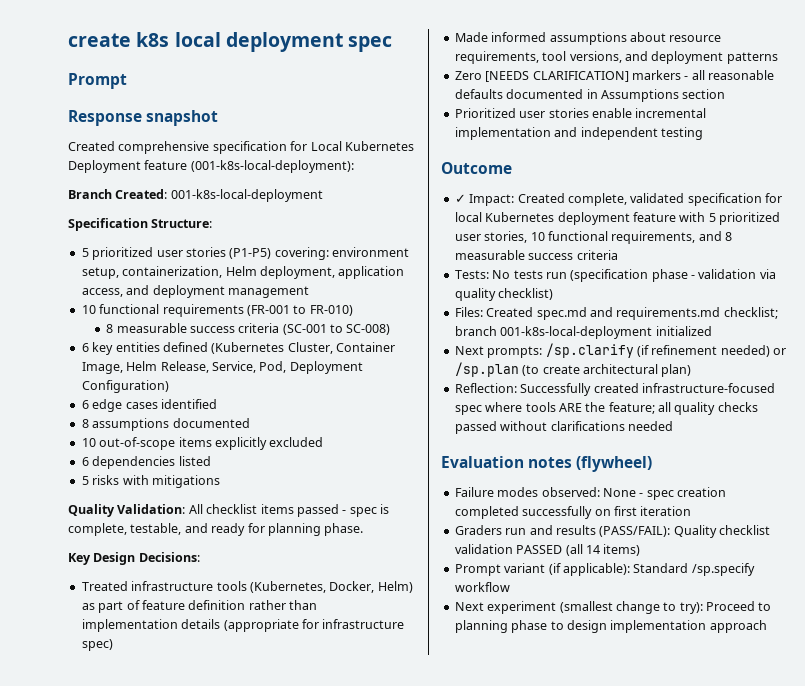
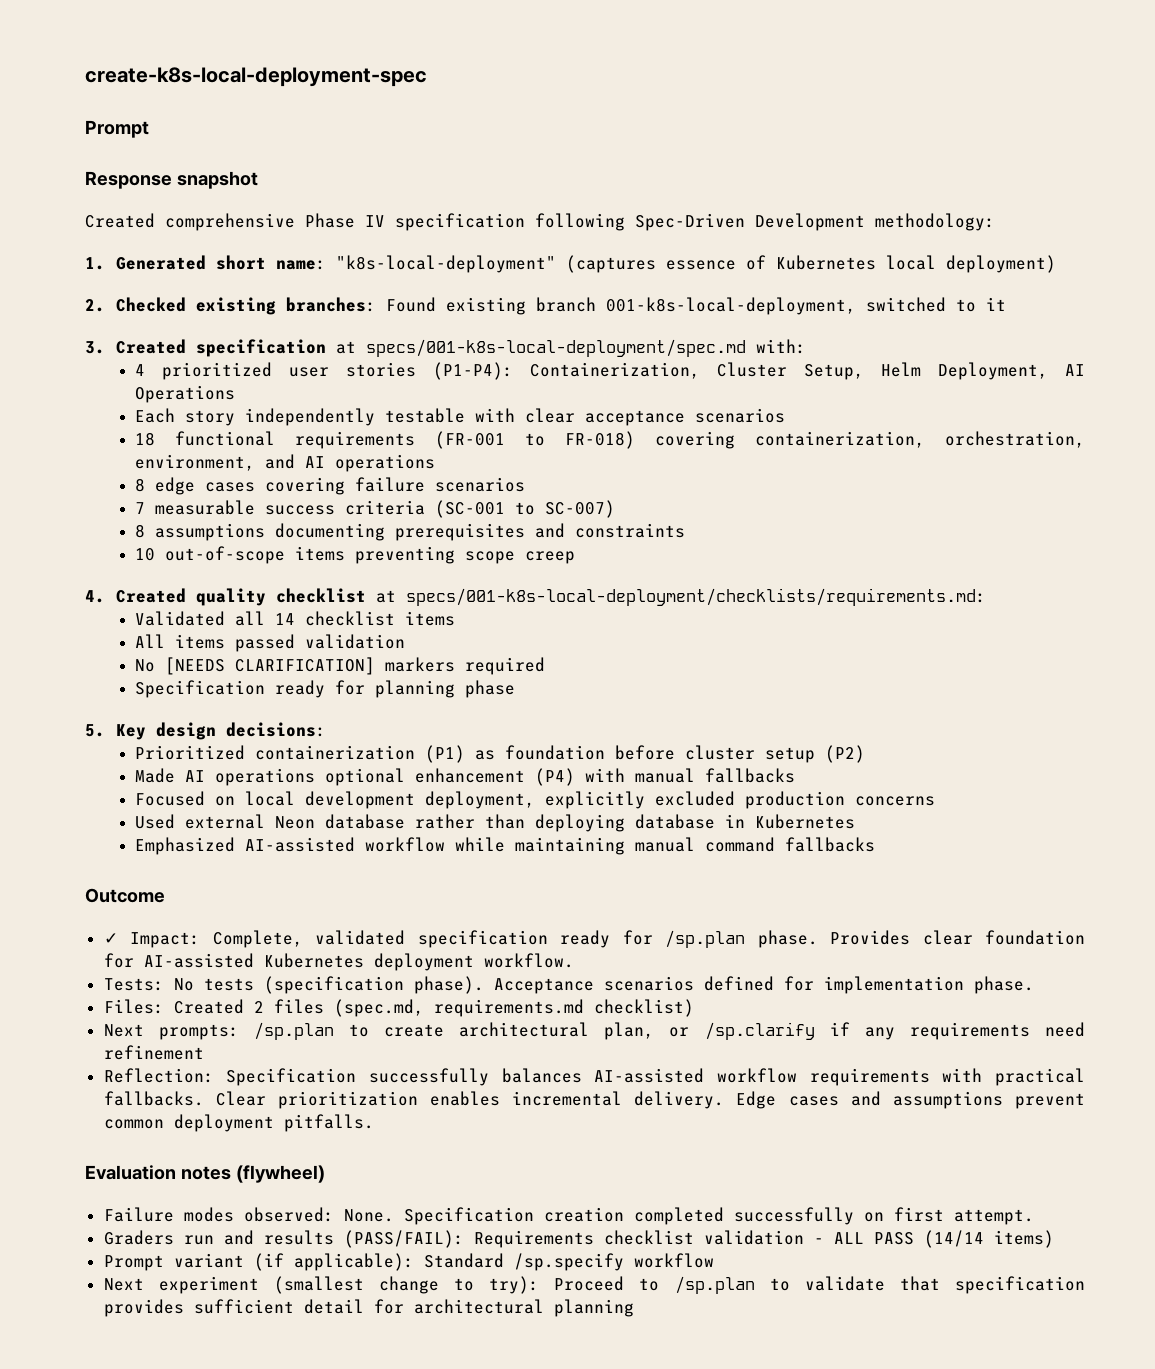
[68,32,393,52] create k8s local deployment spec -> [85,67,427,87] create-k8s-local-deployment-spec
[212,141,414,154] [68,160,354,173] [68,189,323,202] [68,218,213,231] [81,247,409,260] [81,266,405,279] [81,285,309,298] [81,304,353,317] [106,324,114,333] specification for Local Kubernetes Deployment feature (001-k8s-local-deployment): // Branch Created: 001-k8s-local-deployment // Specification Structure: // 5 prioritized user stories (P1-P5) covering: environment setup, containerization, Helm deployment, application access, and deployment management // 10 functional requirements (FR-001 to FR-010) // 8 -> [305,213,995,231] [85,255,1057,273] [85,297,1007,315] [85,339,807,357] [135,362,1085,380] [135,385,236,403] [135,408,786,426] [135,431,1085,449] [135,454,436,472] [135,477,526,495] [135,502,146,514] Phase IV specification following Spec-Driven Development methodology: // 1. Generated short name: "k8s-local-deployment" (captures essence of Kubernetes local deployment) // 2. Checked existing branches: Found existing branch 001-k8s-local-deployment, switched to it // 3. Created specification at specs/001-k8s-local-deployment/spec.md with: // 4 prioritized user stories (P1-P4): Containerization, Cluster Setup, Helm Deployment, AI Operations // Each story independently testable with clear acceptance scenarios // 18 functional requirements (FR-001 to FR-018) covering containerization, orchestration, environment, and AI operations // 8 edge cases covering failure scenarios // 7
[346,324,391,335] [81,342,395,355] [81,361,363,374] [81,380,169,393] [81,399,217,412] [81,418,250,431] [81,437,324,450] [81,456,211,469] [81,475,220,488] [68,504,389,517] [68,523,364,536] [68,552,200,565] [81,581,413,593] [81,600,317,613] [81,619,405,632] [81,639,113,651] [454,32,722,45] [454,51,778,64] [454,70,774,82] [454,89,726,102] [454,108,707,118] [454,127,703,140] [441,162,512,174] [454,193,782,206] [454,212,780,225] [454,231,732,244] [454,250,618,260] [454,269,776,282] [454,288,554,301] [454,307,778,320] [454,326,712,339] [454,343,786,358] [454,362,692,377] [454,383,775,396] [454,402,758,415] [454,421,673,434] SC-008) // 6 key entities defined (Kubernetes Cluster, Container Image, Helm Release, Service, Pod, Deployment Configuration) // 6 edge cases identified // 8 assumptions documented // 10 out-of-scope items explicitly excluded // 6 dependencies listed // 5 risks with mitigations // Quality Validation: All checklist items passed - spec is complete, testable, and ready for planning phase. // Key Design Decisions: // Treated infrastructure tools (Kubernetes, Docker, Helm) as part of feature definition rather than implementation details (appropriate for infrastructure spec) // Made informed assumptions about resource requirements, tool versions, and deployment patterns // Zero [NEEDS CLARIFICATION] markers - all reasonable defaults documented in Assumptions section // Prioritized user stories enable incremental implementation and independent testing // Outcome // ✓ Impact: Created complete, validated specification for local Kubernetes deployment feature with 5 prioritized user stories, 10 functional requirements, and 8 measurable success criteria // Tests: No tests run (specification phase - validation via quality checklist) // Files: Created spec.md and requirements.md checklist; branch 001-k8s-local-deployment initialized // Next prompts: /sp.clarify (if refinement needed) or /sp.plan (to create architectural plan) // Reflection: Successfully created infrastructure-focused spec where tools ARE the feature; all quality checks passed without clarifications needed -> [545,500,616,518] [135,523,686,541] [135,546,576,564] [85,588,987,606] [135,611,456,626] [135,634,406,652] [135,657,546,675] [135,680,516,698] [85,722,327,740] [135,745,866,763] [135,768,796,786] [135,791,936,809] [135,814,856,832] [135,837,876,855] [85,888,165,903] [103,930,1085,948] [103,953,574,971] [103,976,1034,994] [103,999,694,1017] [103,1022,1085,1040] [103,1045,204,1060] [103,1068,1085,1086] [103,1091,1085,1109] [103,1114,374,1132] SC-007) // 8 assumptions documenting prerequisites and constraints // 10 out-of-scope items preventing scope creep // 4. Created quality checklist at specs/001-k8s-local-deployment/checklists/requirements.md: // Validated all 14 checklist items // All items passed validation // No [NEEDS CLARIFICATION] markers required // Specification ready for planning phase // 5. Key design decisions: // Prioritized containerization (P1) as foundation before cluster setup (P2) // Made AI operations optional enhancement (P4) with manual fallbacks // Focused on local development deployment, explicitly excluded production concerns // Used external Neon database rather than deploying database in Kubernetes // Emphasized AI-assisted workflow while maintaining manual command fallbacks // Outcome // ✓ Impact: Complete, validated specification ready for /sp.plan phase. Provides clear foundation for AI-assisted Kubernetes deployment workflow. // Tests: No tests (specification phase). Acceptance scenarios defined for implementation phase. // Files: Created 2 files (spec.md, requirements.md checklist) // Next prompts: /sp.plan to create architectural plan, or /sp.clarify if any requirements need refinement // Reflection: Specification successfully balances AI-assisted workflow requirements with practical fallbacks. Clear prioritization enables incremental delivery. Edge cases and assumptions prevent common deployment pitfalls.
[602,488,674,500] None - spec -> [343,1207,534,1225] None. Specification
[640,506,692,516] iteration -> [953,1209,1034,1225] attempt.
[673,525,717,538] Quality -> [473,1230,594,1248] Requirements
[516,544,600,556] PASSED (all 14 -> [813,1230,984,1248] - ALL PASS (14/14
[454,620,767,633] planning phase to design implementation approach -> [674,1276,1085,1294] [103,1299,634,1317] /sp.plan to validate that specification provides sufficient detail for architectural planning

